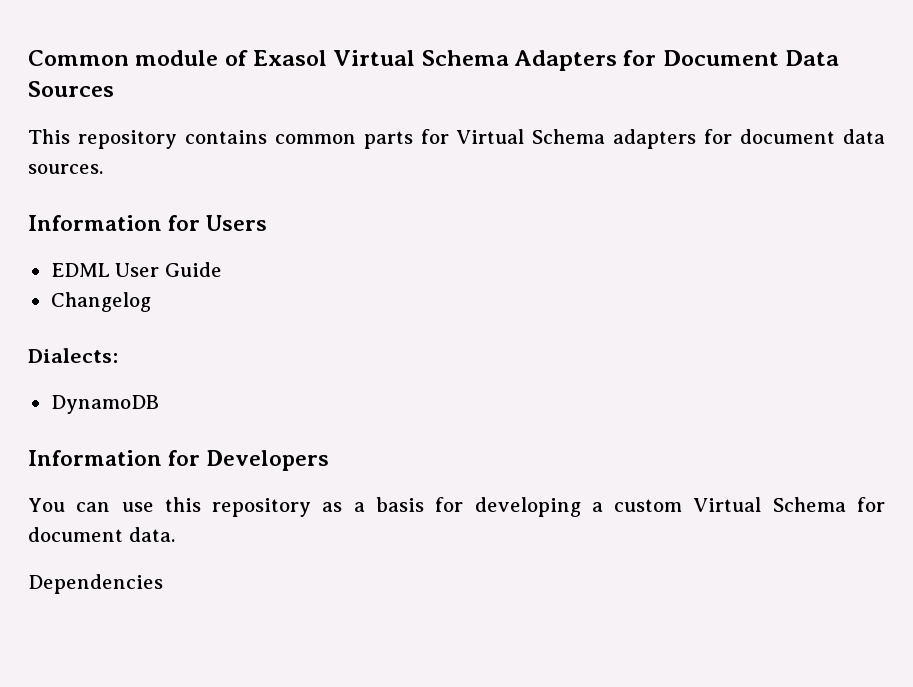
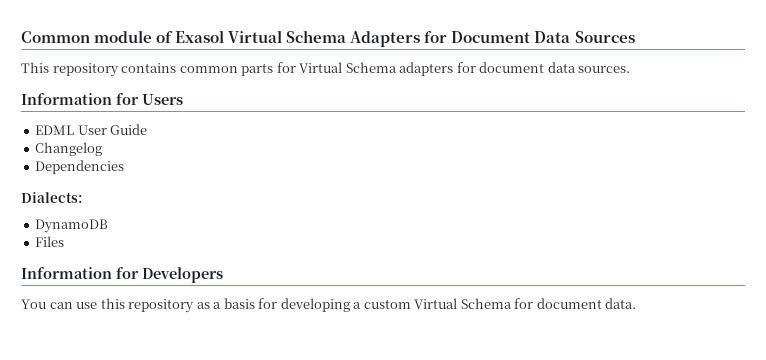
(151, 302) none -> [35,160,125,174] // Dependencies
(159, 404) none -> [35,236,65,247] // Files
[28,574,163,594] // Dependencies -> (637, 303) none

